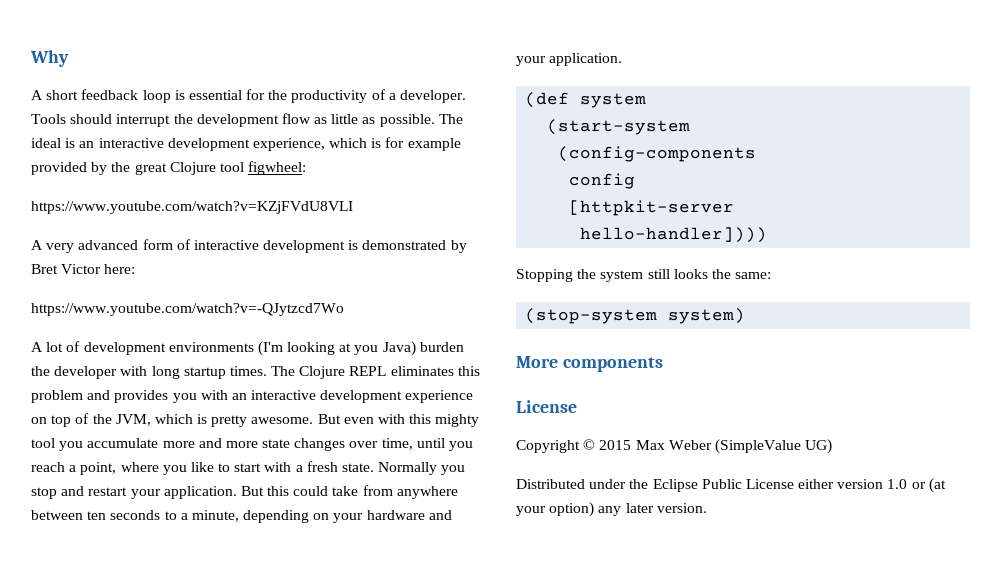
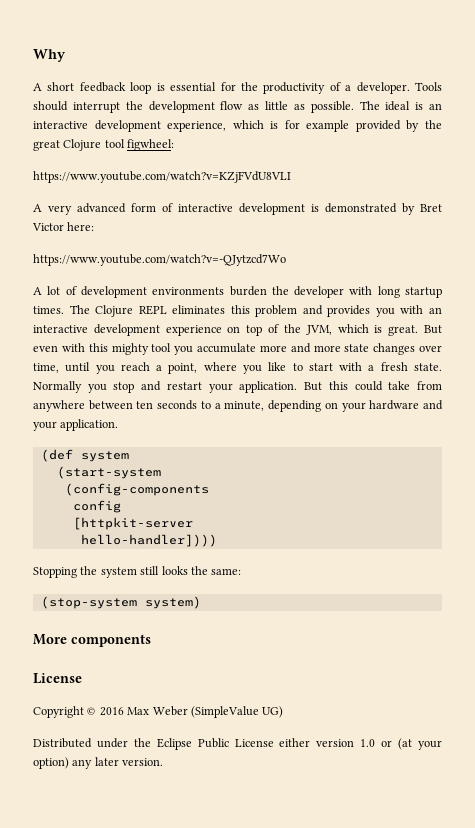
[257,341,416,356] (I'm looking at you Java) -> (225, 291) none
[211,415,314,427] pretty awesome. -> [388,325,419,336] great.
[599,440,632,450] 2015 -> [99,707,124,716] 2016

